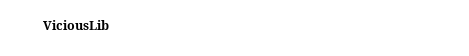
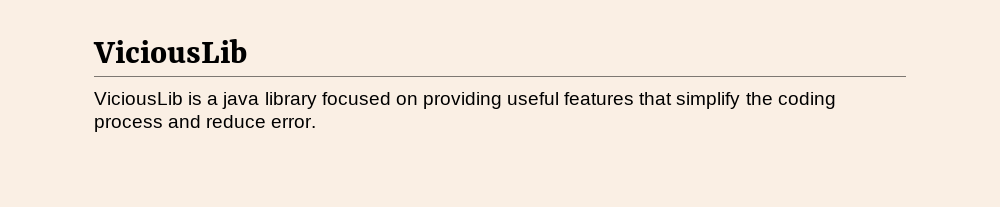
[43,20,109,30] ViciousLib -> [93,39,247,63] [94,92,836,109] [94,115,317,132] ViciousLib // ViciousLib is a java library focused on providing useful features that simplify the coding process and reduce error.

